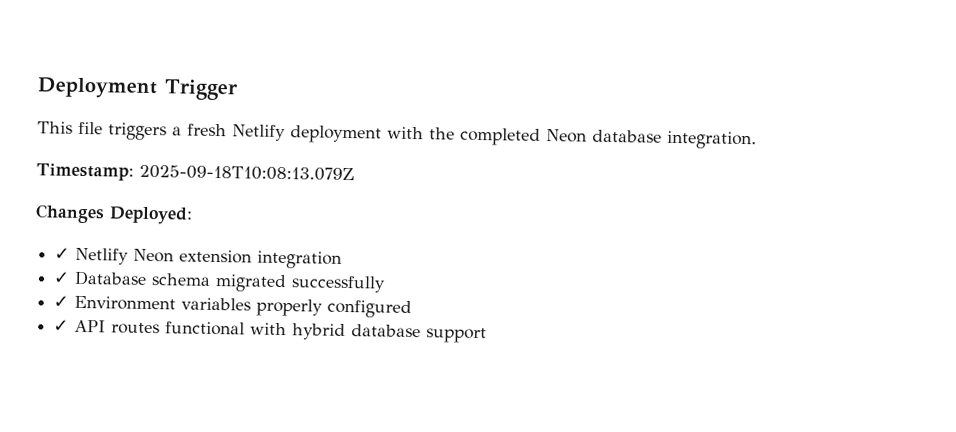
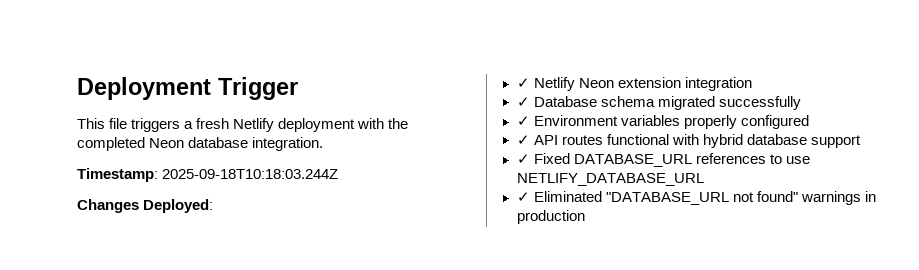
[139,164,355,182] 2025-09-18T10:08:13.079Z -> [162,169,339,179] 2025-09-18T10:18:03.244Z
(488, 335) none -> [516,153,810,167] [516,173,704,186] [516,191,876,205] [516,210,585,224] // ✓ Fixed DATABASE_URL references to use NETLIFY_DATABASE_URL // ✓ Eliminated "DATABASE_URL not found" warnings in production

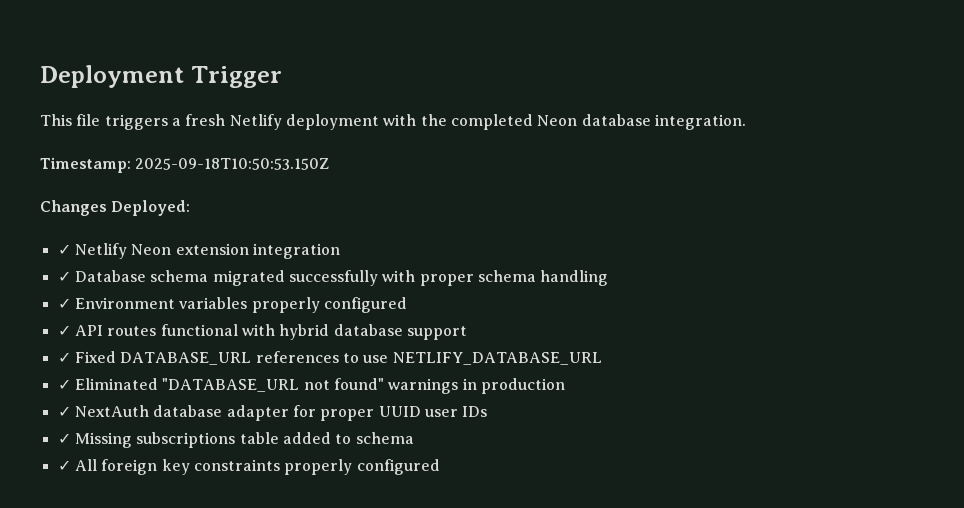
[162,169,339,179] 2025-09-18T10:18:03.244Z -> [135,158,330,170] 2025-09-18T10:50:53.150Z
(801, 103) none -> [382,270,609,286] with proper schema handling
(585, 217) none -> [57,405,488,421] [57,432,414,448] [57,459,440,475] // ✓ NextAuth database adapter for proper UUID user IDs // ✓ Missing subscriptions table added to schema // ✓ All foreign key constraints properly configured

